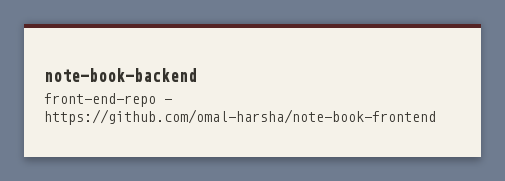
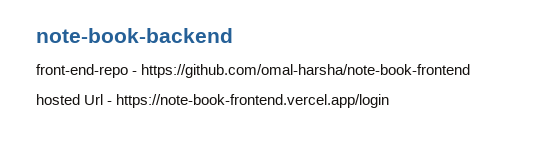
(436, 117) none -> [36,94,390,108] // hosted Url - https://note-book-frontend.vercel.app/login

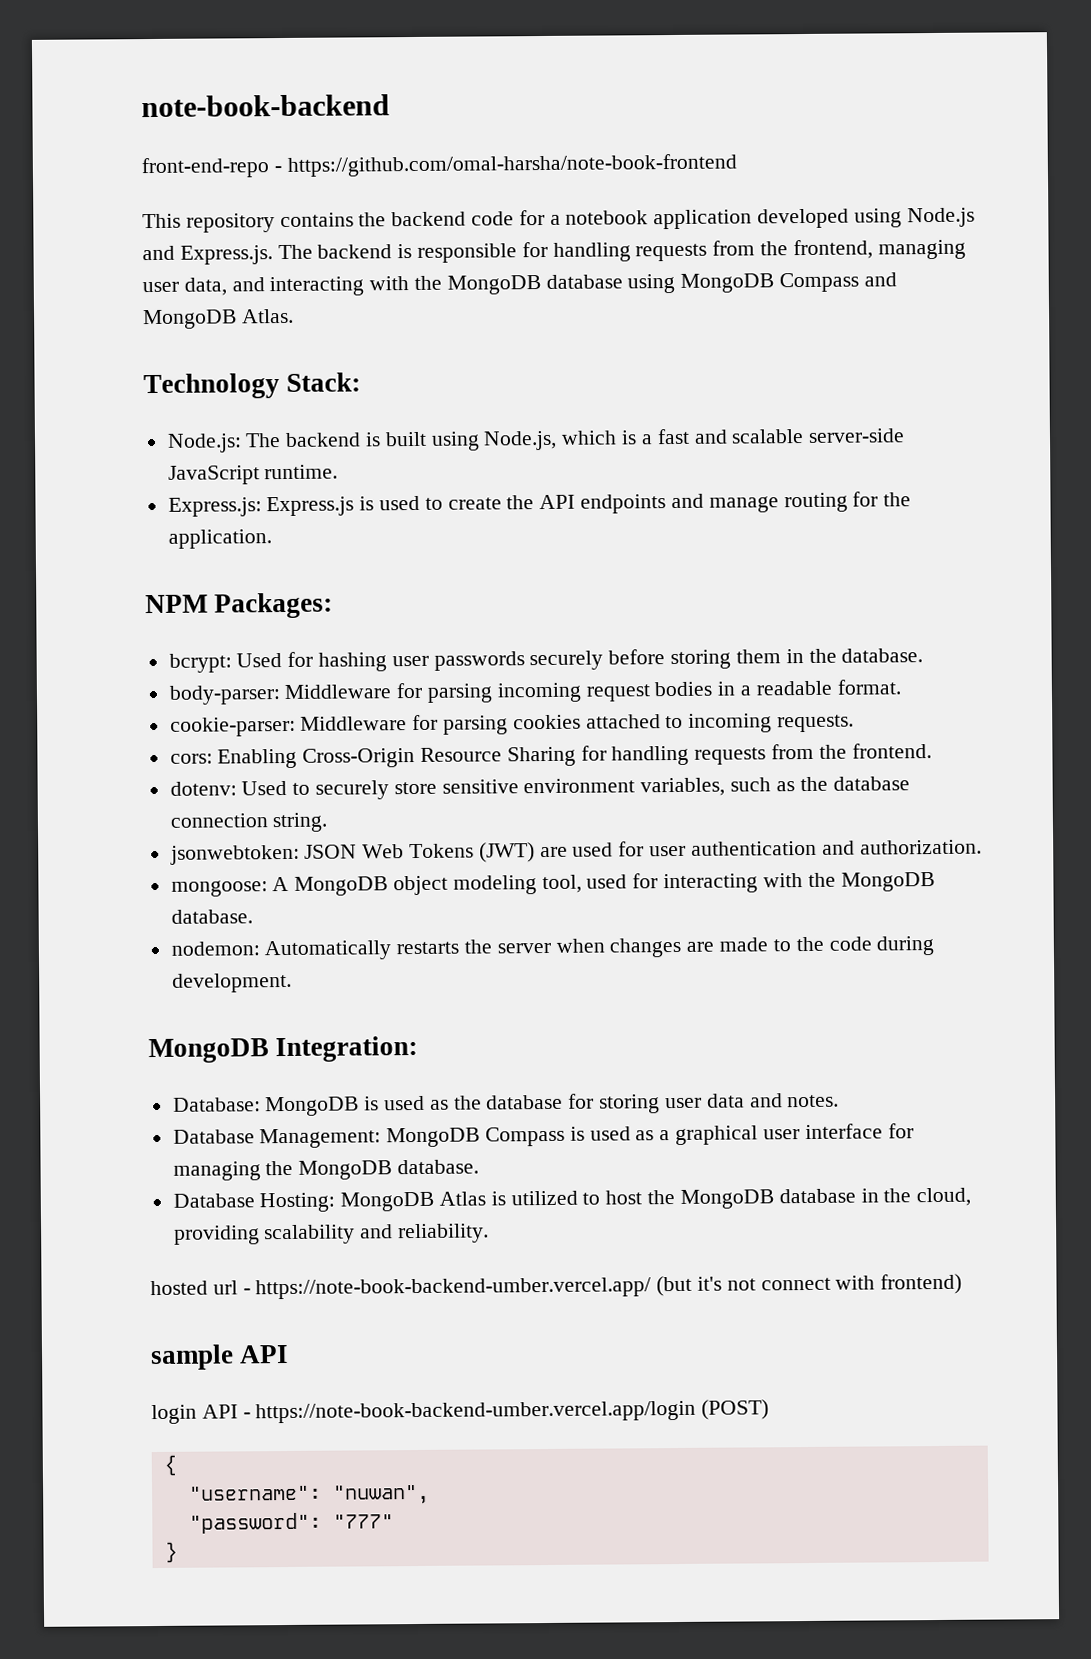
[36,94,390,108] hosted Url - https://note-book-frontend.vercel.app/login -> [142,207,975,233] [142,239,966,265] [142,272,897,297] [142,308,294,330] [143,372,362,400] [166,428,906,453] [167,464,339,485] [167,491,912,517] [167,529,272,549] [145,592,334,619] [168,648,924,673] [168,679,901,705] [169,713,855,737] [169,743,932,769] [169,776,910,800] [169,812,329,833] [169,839,982,865] [170,872,935,897] [170,909,253,924] [170,936,935,961] [171,972,292,993] [148,1035,419,1064] [172,1093,840,1117] [172,1123,914,1149] [172,1159,480,1181] [172,1187,972,1213] [173,1223,490,1245] [150,1273,963,1300] [150,1344,290,1371] [151,1399,770,1425] [163,1454,177,1476] [188,1484,430,1505] [188,1512,394,1534] [164,1541,178,1563] This repository contains the backend code for a notebook application developed using Node.js and Express.js. The backend is responsible for handling requests from the frontend, managing user data, and interacting with the MongoDB database using MongoDB Compass and MongoDB Atlas. // Technology Stack: // Node.js: The backend is built using Node.js, which is a fast and scalable server-side JavaScript runtime. // Express.js: Express.js is used to create the API endpoints and manage routing for the application. // NPM Packages: // bcrypt: Used for hashing user passwords securely before storing them in the database. // body-parser: Middleware for parsing incoming request bodies in a readable format. // cookie-parser: Middleware for parsing cookies attached to incoming requests. // cors: Enabling Cross-Origin Resource Sharing for handling requests from the frontend. // dotenv: Used to securely store sensitive environment variables, such as the database connection string. // jsonwebtoken: JSON Web Tokens (JWT) are used for user authentication and authorization. // mongoose: A MongoDB object modeling tool, used for interacting with the MongoDB database. // nodemon: Automatically restarts the server when changes are made to the code during development. // MongoDB Integration: // Database: MongoDB is used as the database for storing user data and notes. // Database Management: MongoDB Compass is used as a graphical user interface for managing the MongoDB database. // Database Hosting: MongoDB Atlas is utilized to host the MongoDB database in the cloud, providing scalability and reliability. // hosted url - https://note-book-backend-umber.vercel.app/ (but it's not connect with frontend) // sample API // login API - https://note-book-backend-umber.vercel.app/login (POST) // { // "username": "nuwan", // "password": "777" // }

